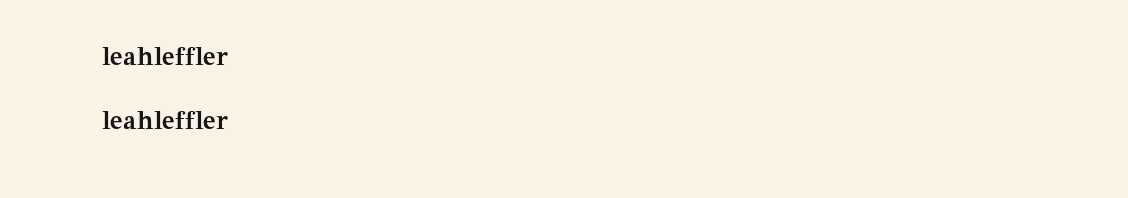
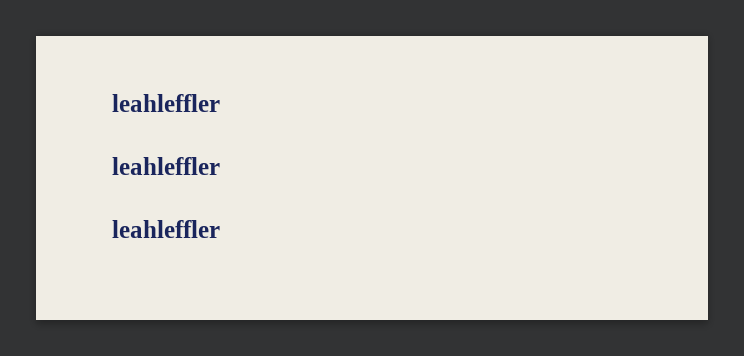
[102,47,228,65] [102,111,228,129] leahleffler // leahleffler -> [112,94,220,112] [112,157,220,175] [112,220,220,238] leahleffler // leahleffler // leahleffler

